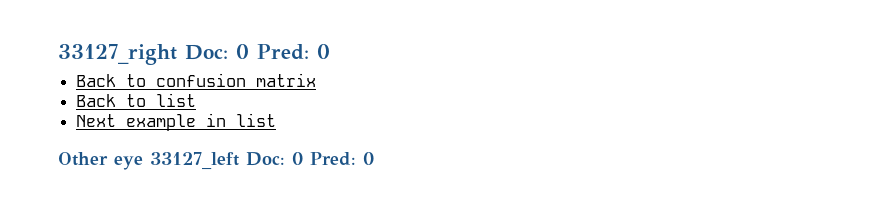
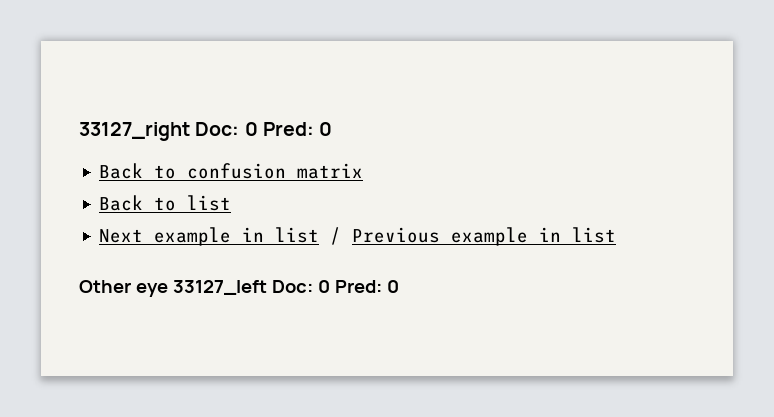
(277, 120) none -> [330,227,617,246] / Previous example in list

